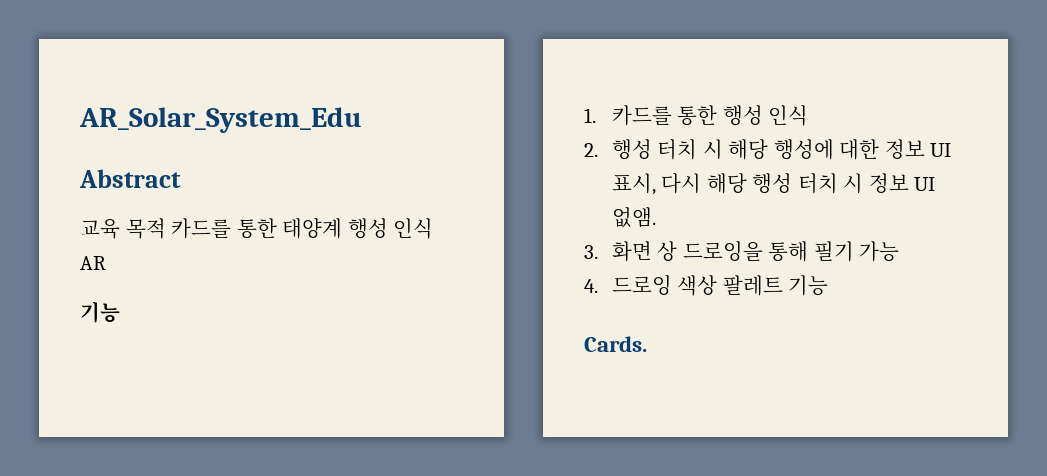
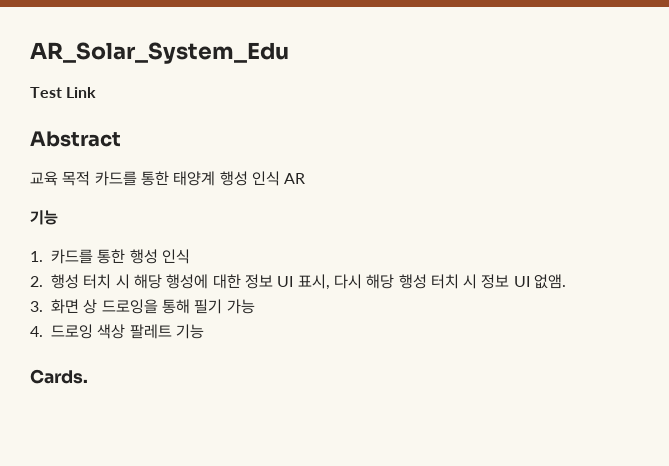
(362, 120) none -> [30,87,97,98] // Test Link

